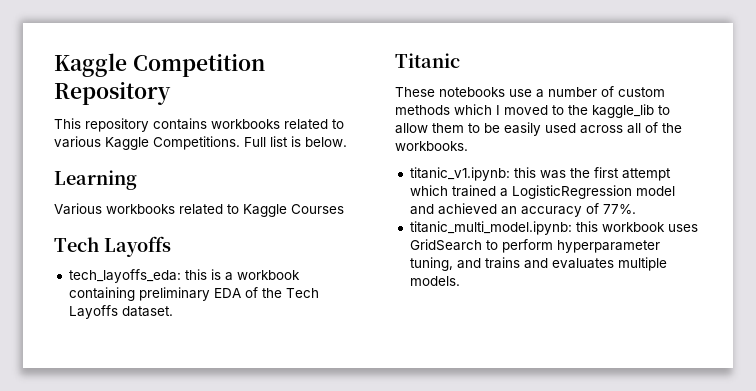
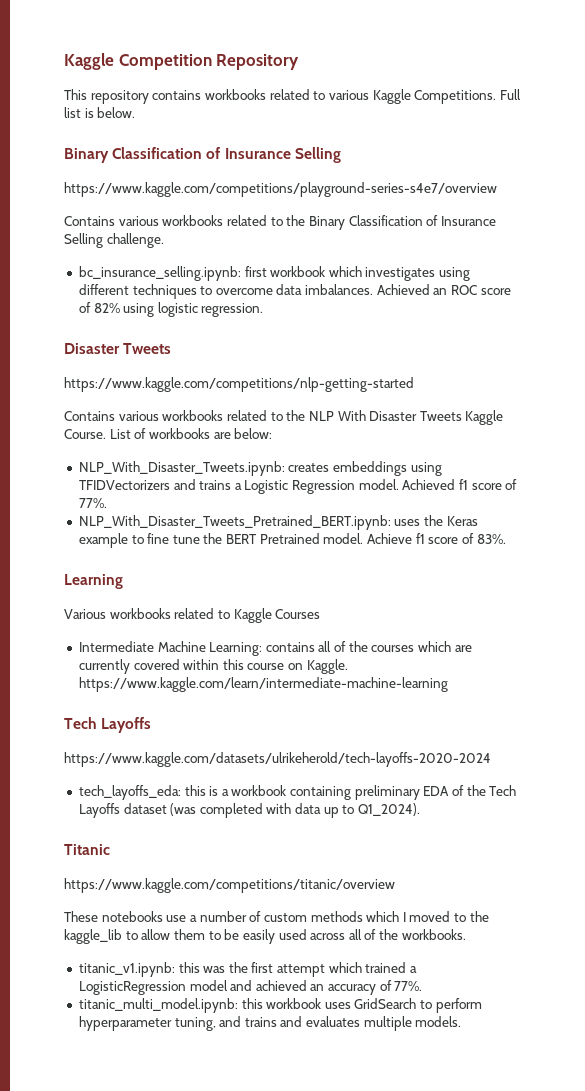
(347, 142) none -> [64,147,341,163] [64,182,497,197] [64,215,496,230] [64,233,164,248] [78,266,471,281] [78,284,511,299] [78,302,264,317] [64,343,172,354] [64,377,414,392] [64,410,504,425] [64,428,273,439] [78,461,442,476] [78,479,518,494] [78,498,107,508] [78,515,478,530] [78,533,506,548] // Binary Classification of Insurance Selling // https://www.kaggle.com/competitions/playground-series-s4e7/overview // Contains various workbooks related to the Binary Classification of Insurance Selling challenge. // bc_insurance_selling.ipynb: first workbook which investigates using different techniques to overcome data imbalances. Achieved an ROC score of 82% using logistic regression. // Disaster Tweets // https://www.kaggle.com/competitions/nlp-getting-started // Contains various workbooks related to the NLP With Disaster Tweets Kaggle Course. List of workbooks are below: // NLP_With_Disaster_Tweets.ipynb: creates embeddings using TFIDVectorizers and trains a Logistic Regression model. Achieved f1 score of 77%. // NLP_With_Disaster_Tweets_Pretrained_BERT.ipynb: uses the Keras example to fine tune the BERT Pretrained model. Achieve f1 score of 83%.
[54,236,171,257] // Tech Layoffs -> [78,641,472,656] [78,659,348,674] [78,677,448,692] [64,717,152,733] [64,752,491,767] // Intermediate Machine Learning: contains all of the courses which are currently covered within this course on Kaggle. https://www.kaggle.com/learn/intermediate-machine-learning // Tech Layoffs // https://www.kaggle.com/datasets/ulrikeherold/tech-layoffs-2020-2024
[121,306,173,317] dataset. -> [123,803,421,818] dataset (was completed with data up to Q1_2024).
(460, 60) none -> [64,878,395,893] // https://www.kaggle.com/competitions/titanic/overview

